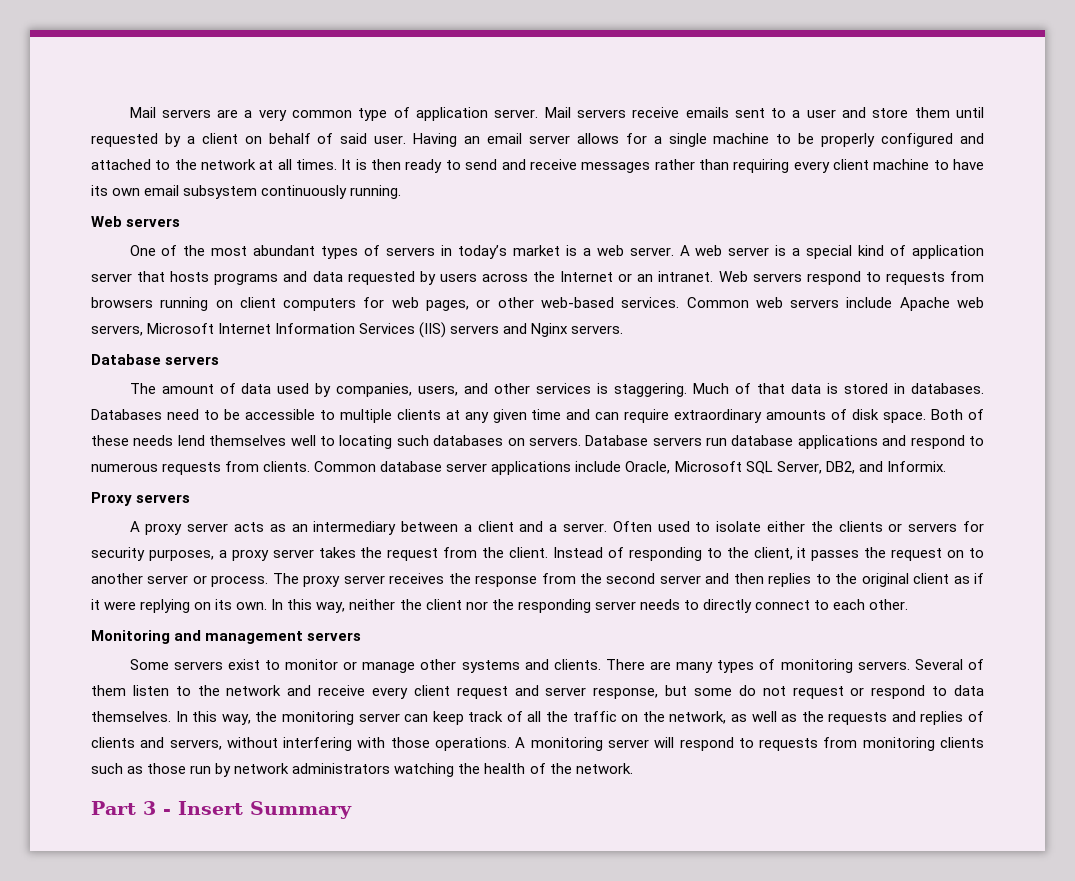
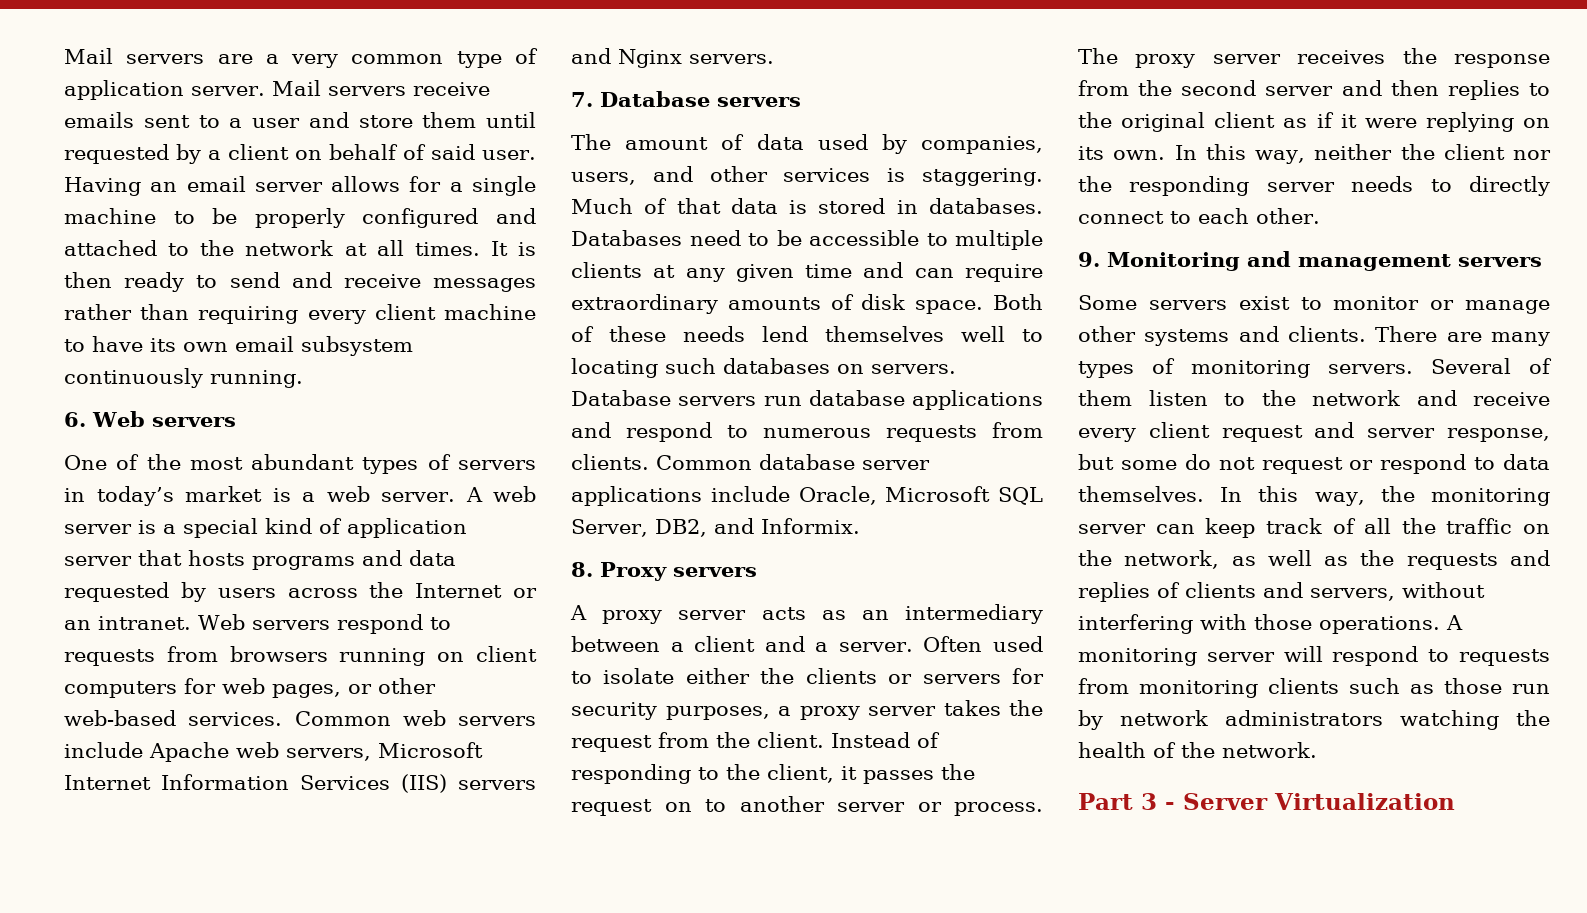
(402, 192) none -> [64,412,86,427] 6.
(624, 329) none -> [571,92,593,107] 7.
(946, 466) none -> [571,562,593,577] 8.
(909, 604) none -> [1078,252,1100,267] 9.
[178,801,352,819] Insert Summary -> [1182,793,1455,810] Server Virtualization

